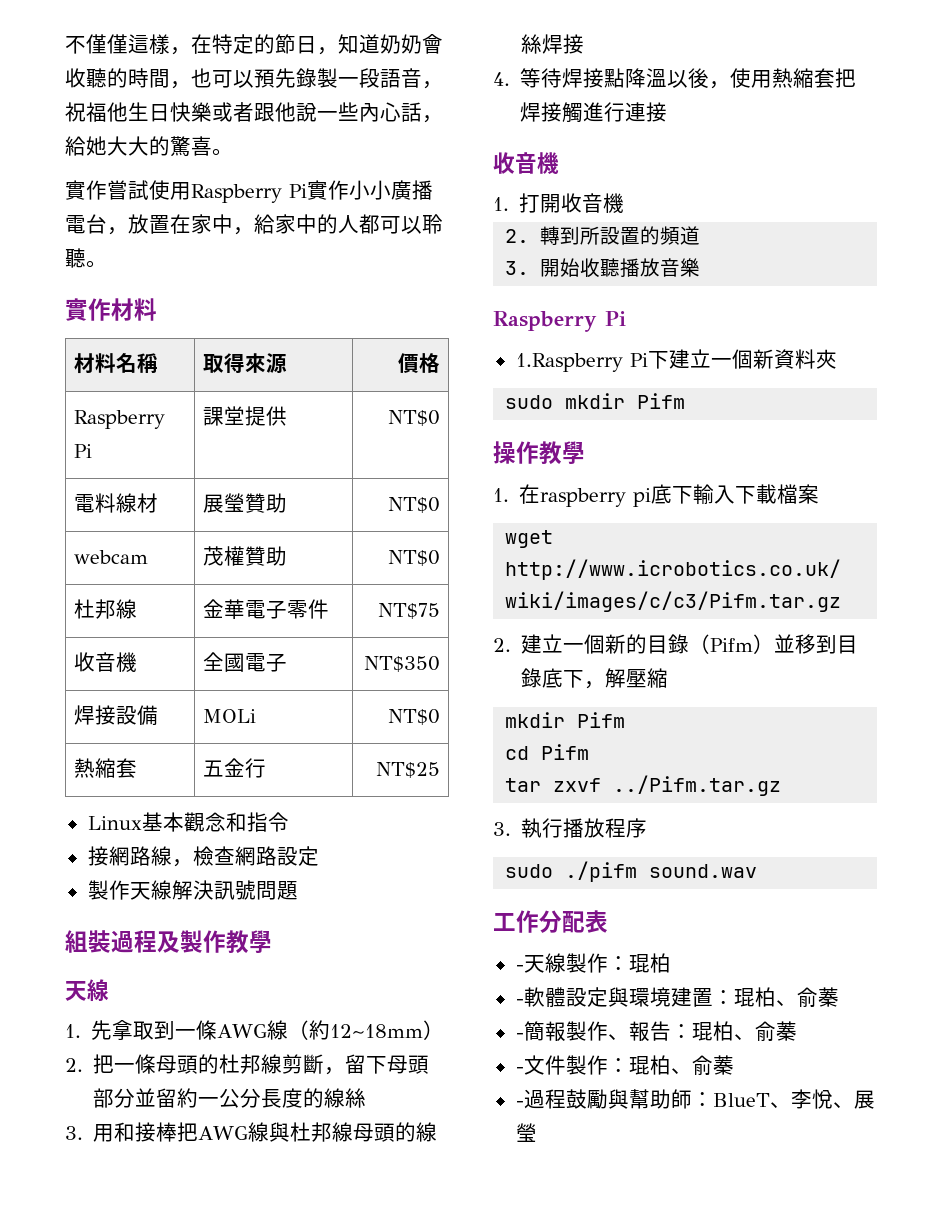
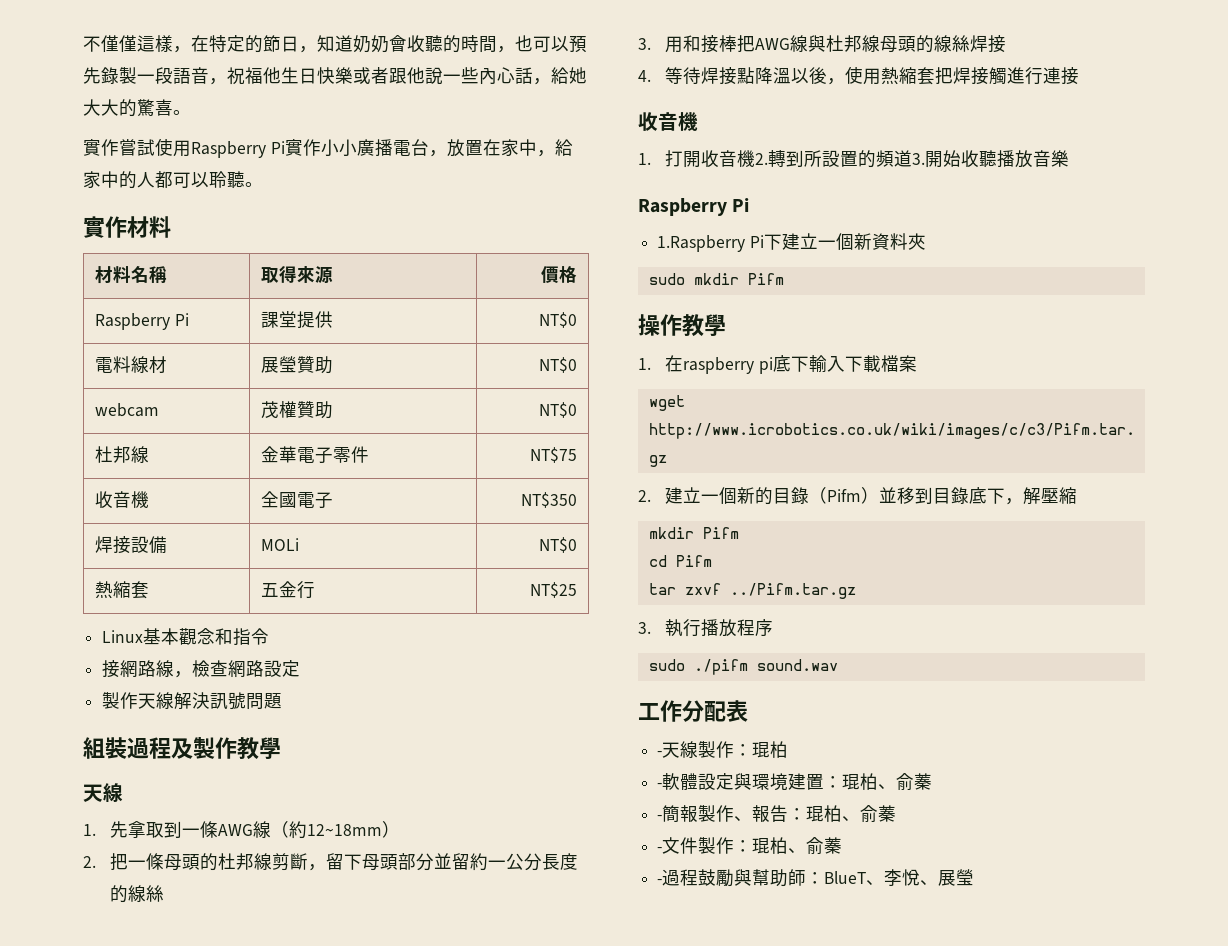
(625, 203) // -> (756, 158) none
(700, 235) // -> (913, 158) none

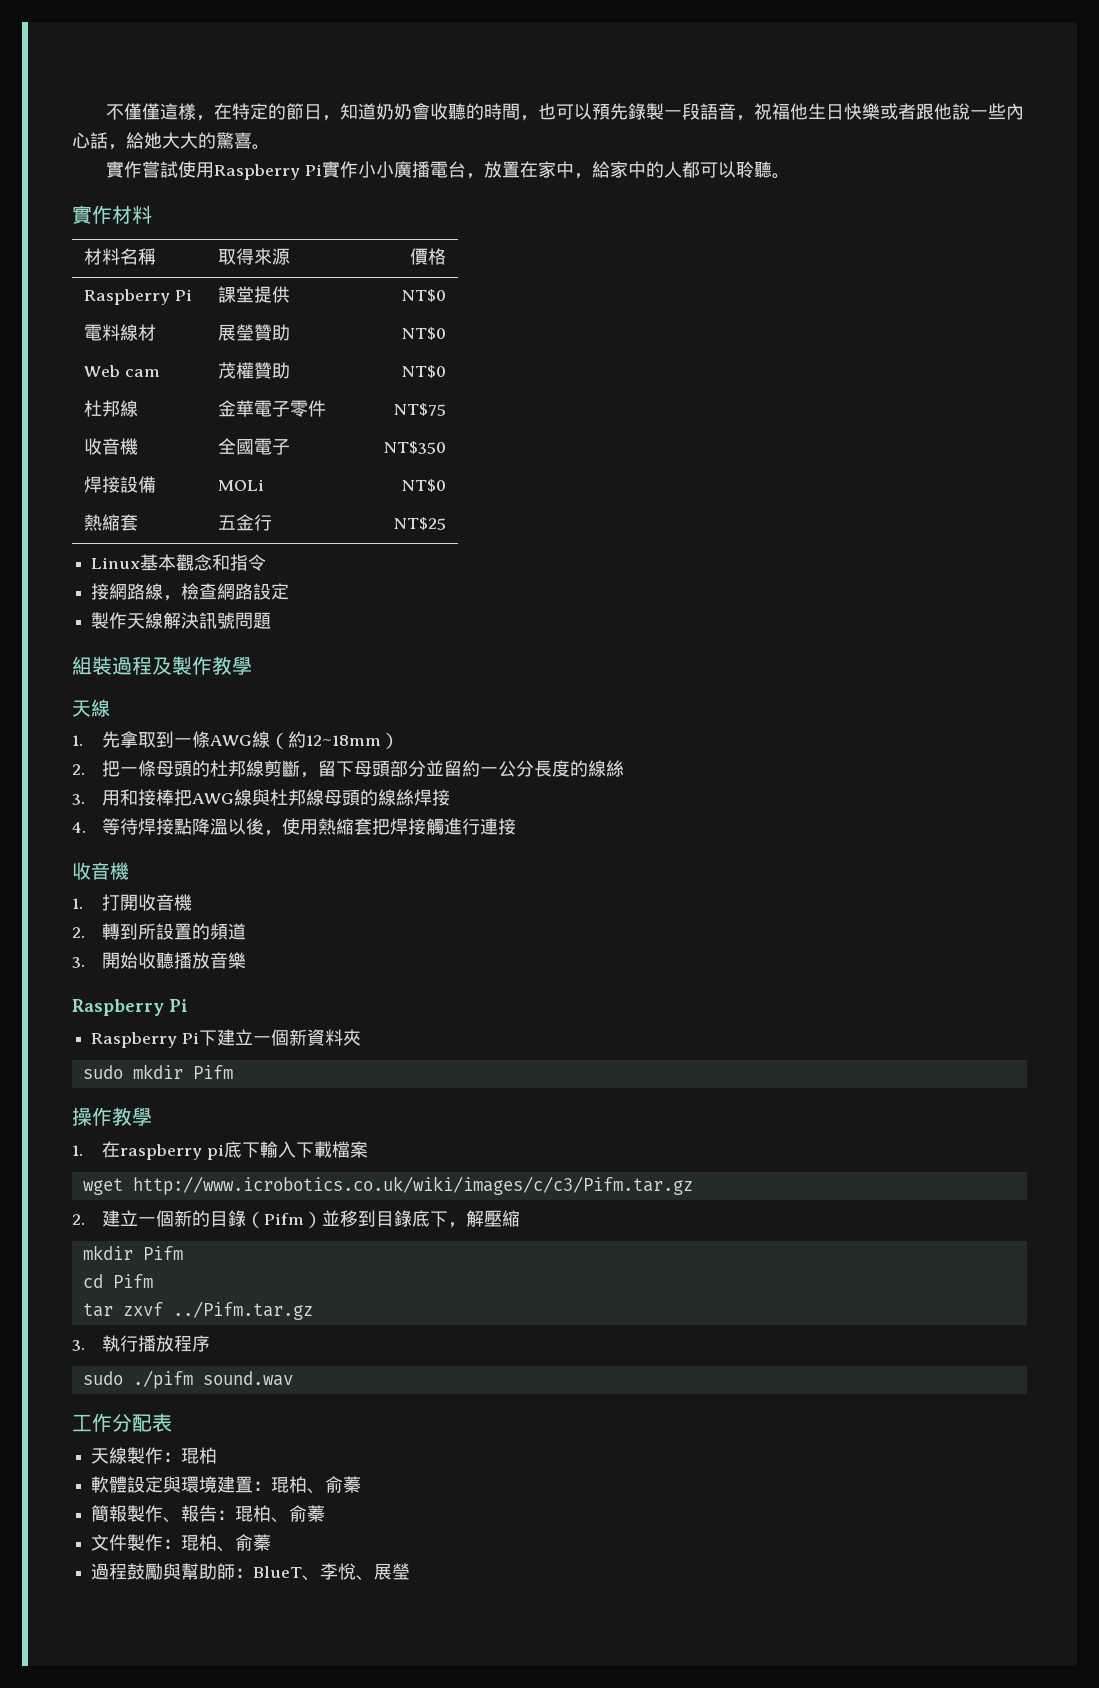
[95,403,160,417] webcam -> [84,365,160,377] Web cam
(756, 158) none -> (193, 902) //
(913, 158) none -> (247, 931) //
[657,235,746,252] 1.Raspberry -> [91,1032,178,1048] Raspberry
[657,751,663,756] - -> (172, 1422) none
[657,783,663,788] - -> (218, 1455) none
[657,815,663,820] - -> (362, 1484) none
[657,847,663,852] - -> (326, 1513) none
[657,879,663,884] - -> (272, 1542) none

